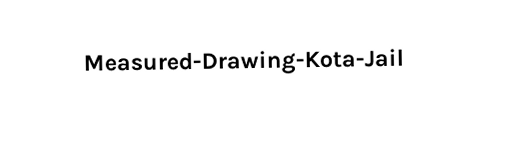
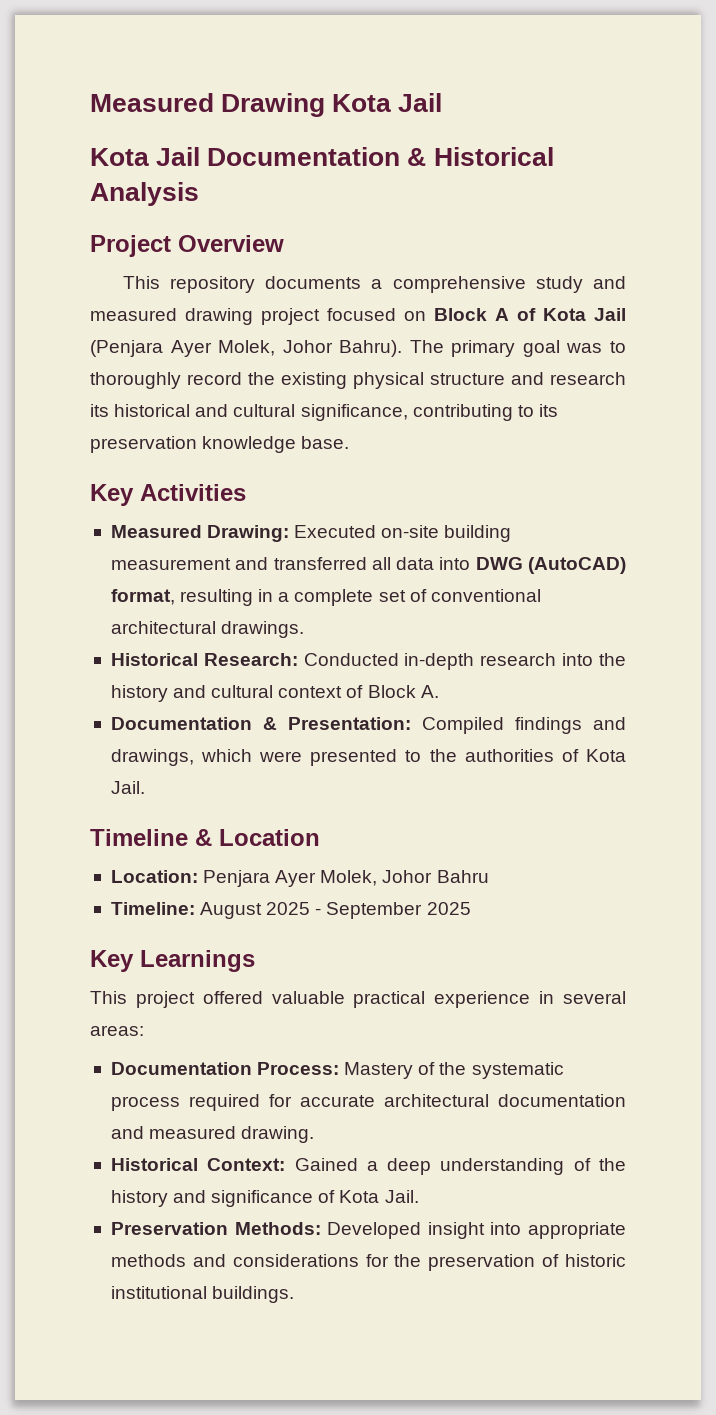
[83,48,404,77] Measured-Drawing-Kota-Jail -> [90,93,443,117] [90,147,554,166] [90,182,199,206] [90,235,284,257] [122,276,626,293] [90,308,626,325] [90,340,626,357] [90,372,626,389] [90,404,558,421] [90,436,350,453] [90,484,246,506] [110,525,512,542] [110,557,626,574] [110,589,541,606] [110,621,305,638] [110,653,627,670] [110,685,439,702] [110,717,626,734] [110,749,626,766] [110,781,145,794] [90,829,320,846] [110,870,489,887] [110,902,471,919] [90,950,255,972] [90,991,627,1008] [90,1025,144,1036] [110,1062,564,1079] [110,1094,626,1111] [110,1126,315,1143] [110,1158,626,1175] [110,1190,419,1207] [110,1222,626,1239] [110,1254,626,1271] [110,1286,295,1303] Measured Drawing Kota Jail // Kota Jail Documentation & Historical Analysis // Project Overview // This repository documents a comprehensive study and measured drawing project focused on Block A of Kota Jail (Penjara Ayer Molek, Johor Bahru). The primary goal was to thoroughly record the existing physical structure and research its historical and cultural significance, contributing to its preservation knowledge base. // Key Activities // Measured Drawing: Executed on-site building measurement and transferred all data into DWG (AutoCAD) format, resulting in a complete set of conventional architectural drawings. // Historical Research: Conducted in-depth research into the history and cultural context of Block A. // Documentation & Presentation: Compiled findings and drawings, which were presented to the authorities of Kota Jail. // Timeline & Location // Location: Penjara Ayer Molek, Johor Bahru // Timeline: August 2025 - September 2025 // Key Learnings // This project offered valuable practical experience in several areas: // Documentation Process: Mastery of the systematic process required for accurate architectural documentation and measured drawing. // Historical Context: Gained a deep understanding of the history and significance of Kota Jail. // Preservation Methods: Developed insight into appropriate methods and considerations for the preservation of historic institutional buildings.

